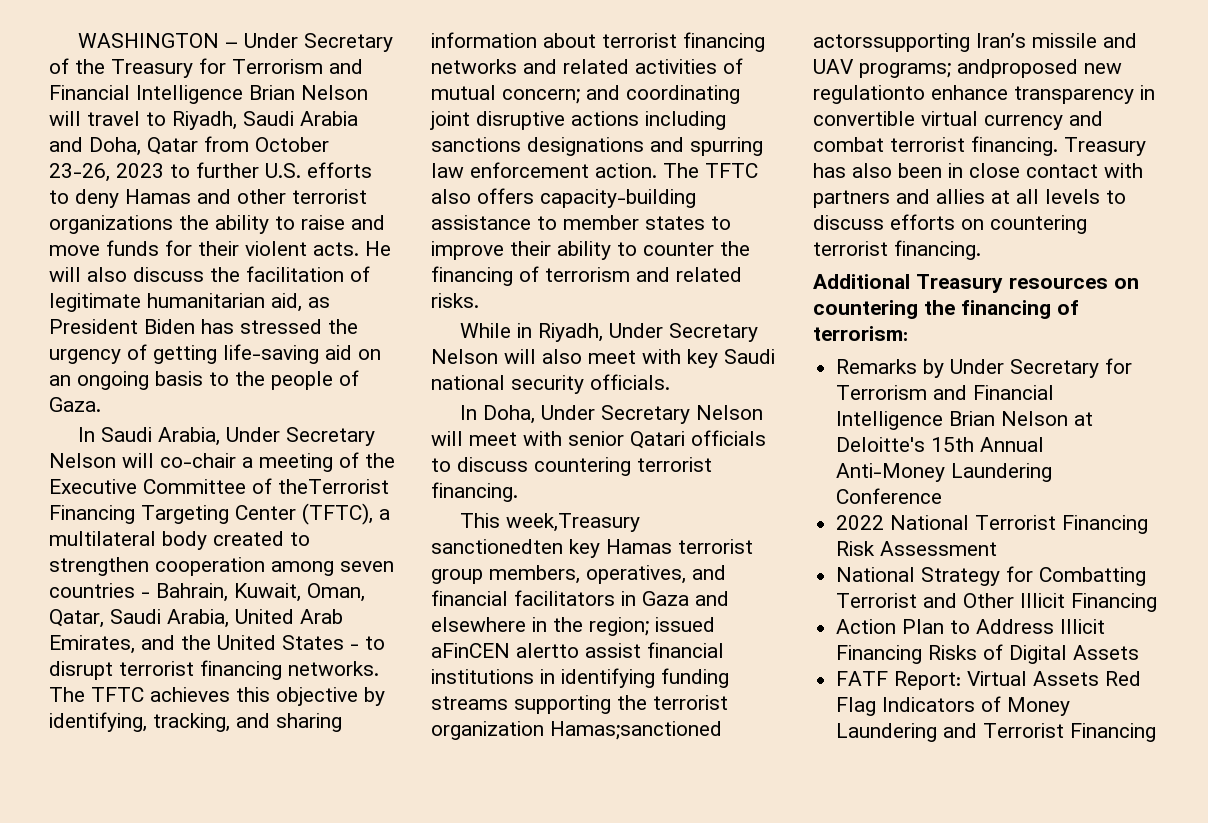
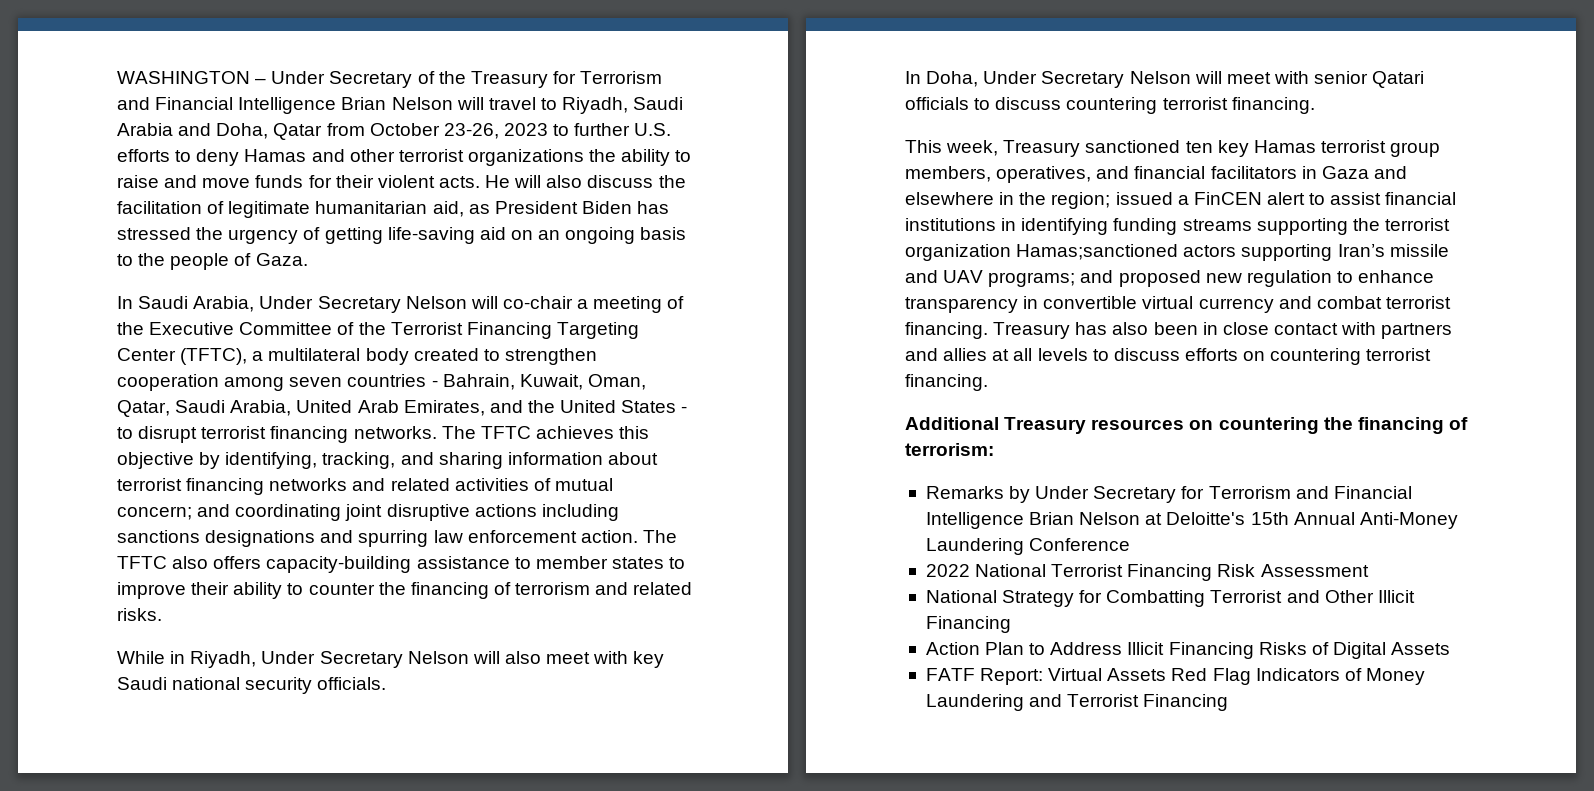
[278,479,389,494] theTerrorist -> [358,322,463,335] the Terrorist
[506,513,641,532] [431,539,563,554] week,Treasury sanctionedten -> [946,140,1213,157] week, Treasury sanctioned ten
[431,643,579,658] aFinCEN alertto -> [1177,192,1326,205] a FinCEN alert to
[813,33,970,52] actorssupporting -> [1183,244,1333,261] actors supporting
[957,59,1122,78] [813,85,925,104] andproposed new regulationto -> [1080,270,1353,287] and proposed new regulation to

